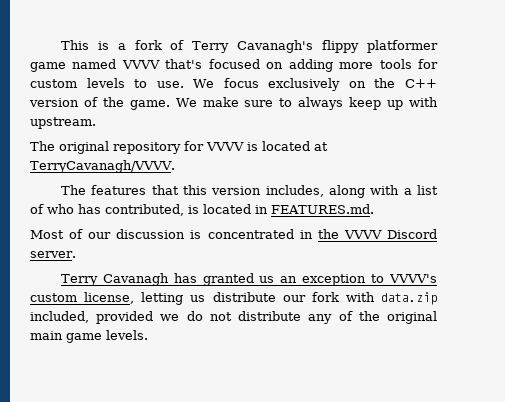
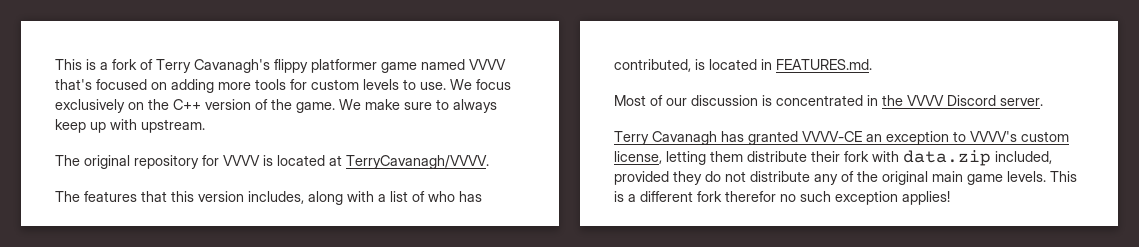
[259,276,275,283] us -> [802,131,862,142] VVVV-CE
[190,292,306,302] us distribute our -> [710,151,840,162] them distribute their
[160,314,180,321] we -> [673,171,702,185] they
(148, 335) none -> [1050,171,1077,182] [614,191,950,205] This is a different fork therefor no such exception applies!

